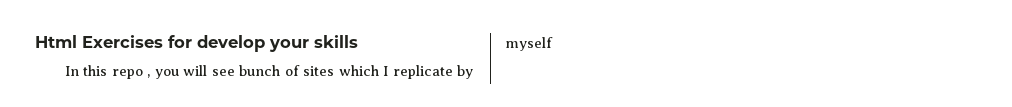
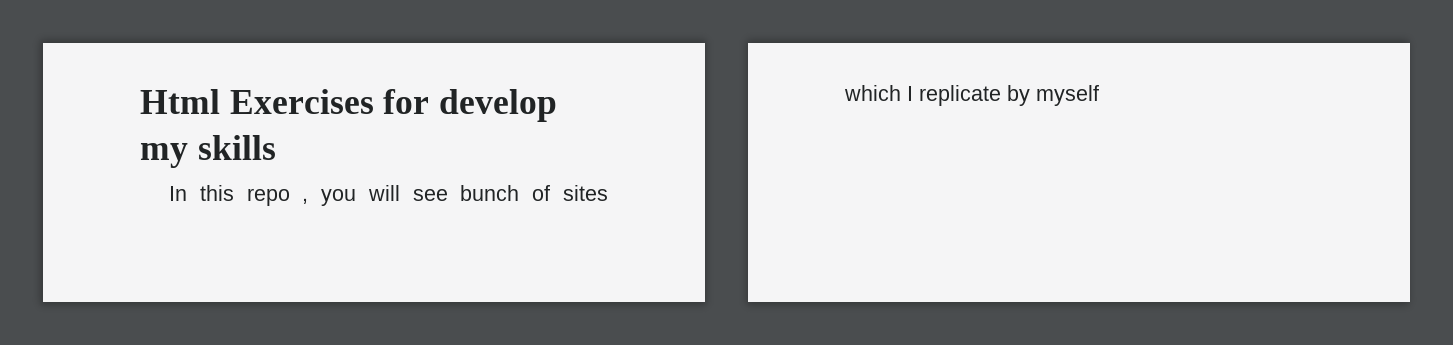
[269,39,309,52] your -> [140,143,188,168] my

